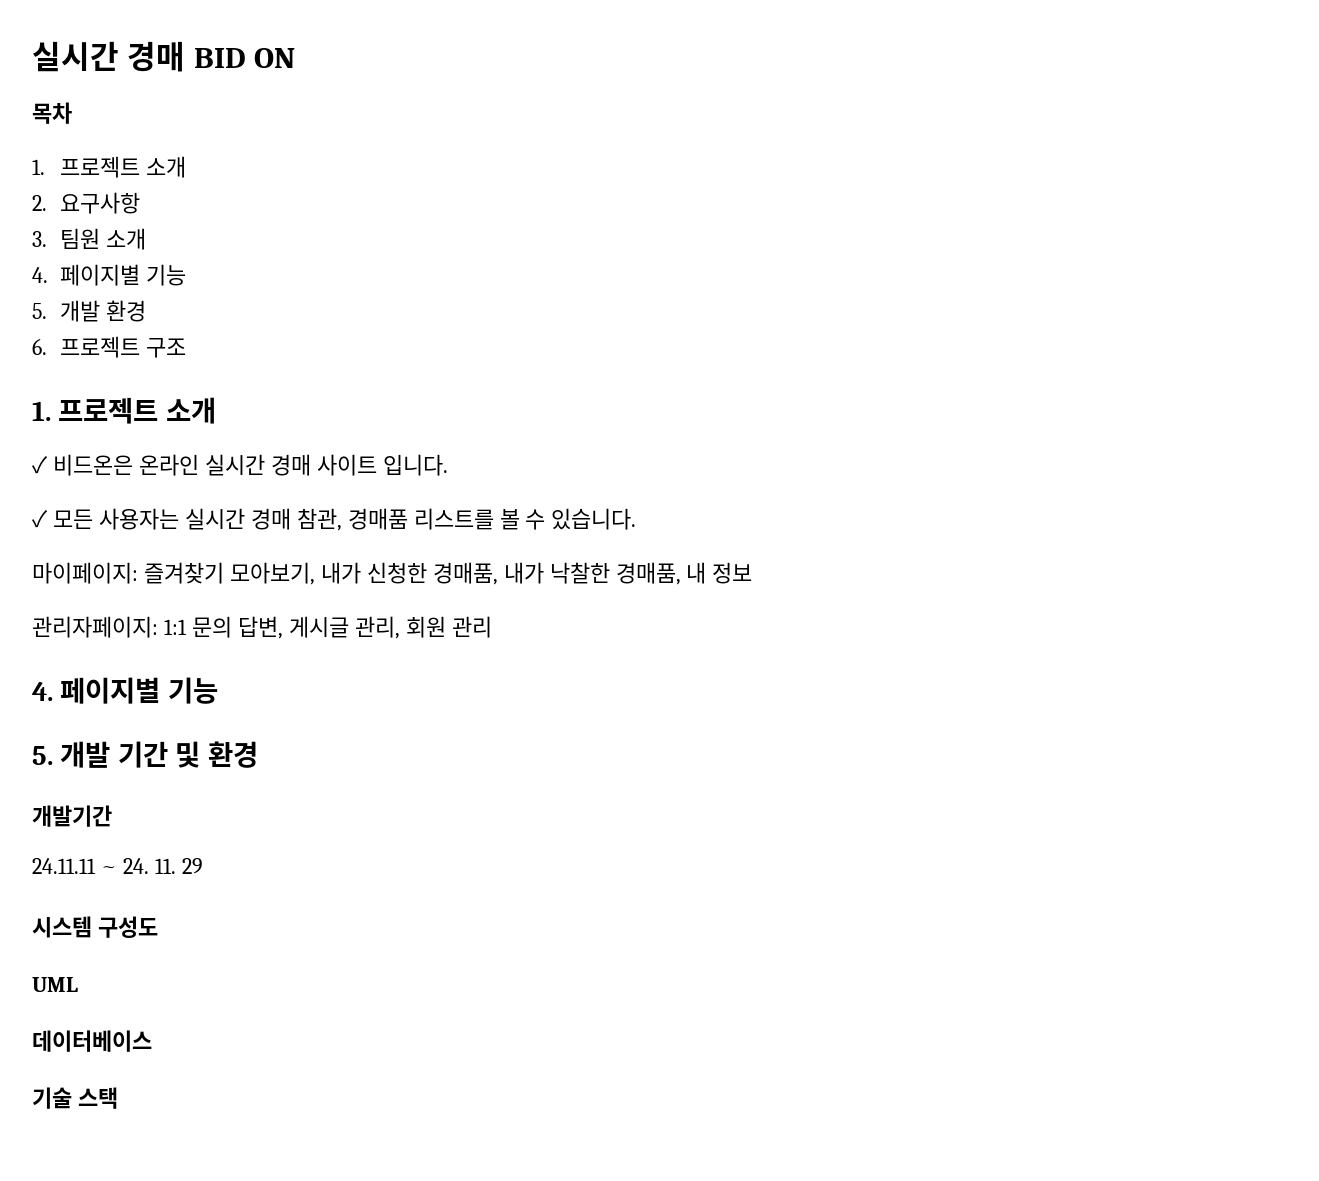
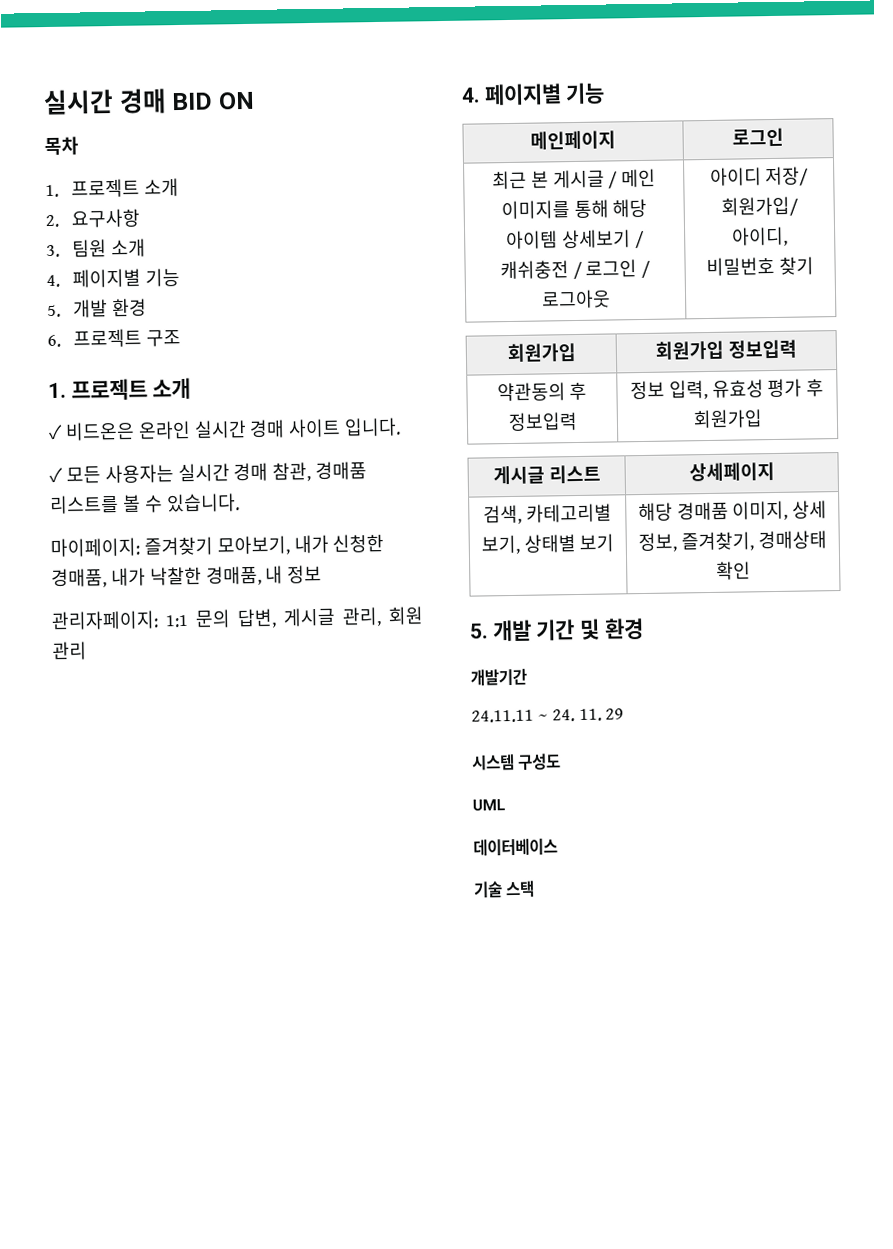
(218, 690) none -> [530,130,616,150] [732,127,784,147] [491,168,657,190] [500,198,648,220] [506,229,645,250] [499,259,652,280] [540,289,611,309] [709,166,810,187] [720,196,799,217] [732,226,788,247] [706,256,814,277] [506,343,577,363] [655,339,797,360] [496,381,588,402] [507,411,578,432] [629,378,825,400] [692,409,763,429] [492,464,601,485] [688,461,775,482] [483,503,612,525] [480,533,615,555] [637,500,828,522] [638,530,827,553] [716,561,751,580] // 메인페이지 | 로그인 // 최근 본 게시글 / 메인 이미지를 통해 해당 아이템 상세보기 / 캐쉬충전 / 로그인 / 로그아웃 | 아이디 저장/ 회원가입/ 아이디, 비밀번호 찾기 // 회원가입 | 회원가입 정보입력 // 약관동의 후 정보입력 | 정보 입력, 유효성 평가 후 회원가입 // 게시글 리스트 | 상세페이지 // 검색, 카테고리별 보기, 상태별 보기 | 해당 경매품 이미지, 상세 정보, 즐겨찾기, 경매상태 확인

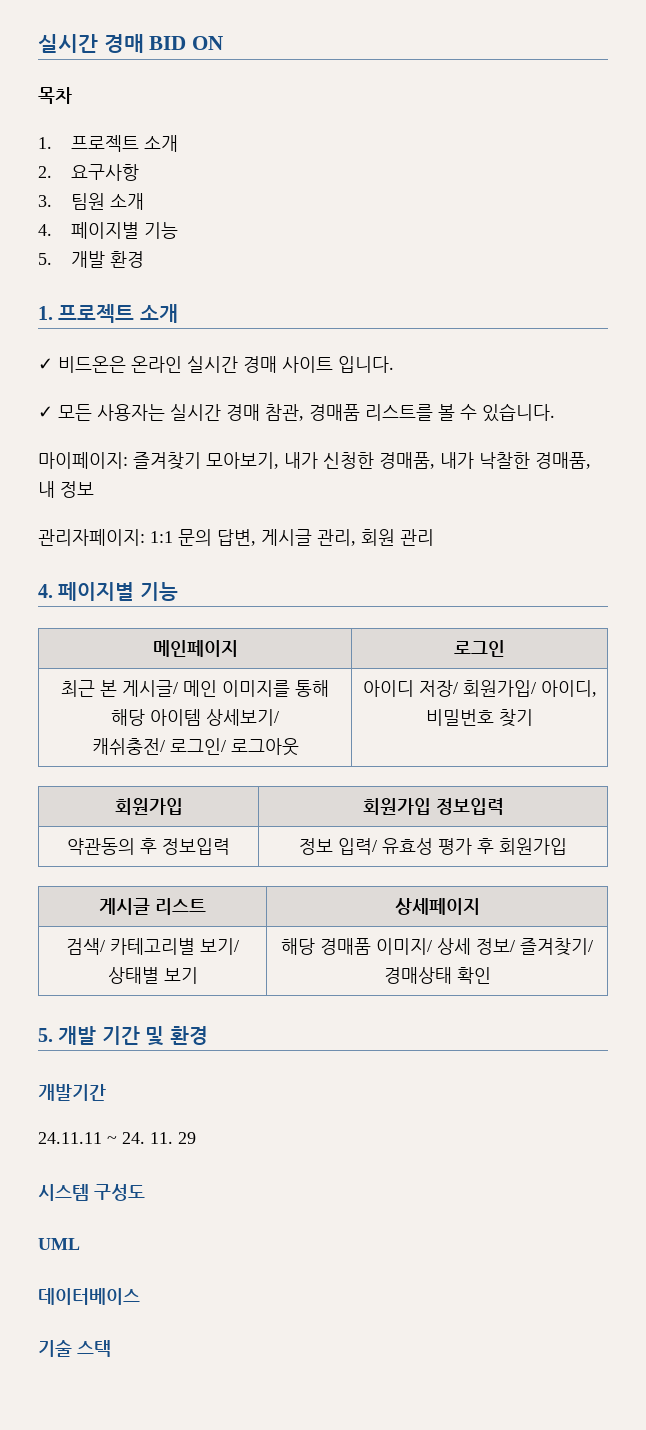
[47,328,181,348] // 6. 프로젝트 구조 -> (145, 259) none
[552,169,619,189] 게시글 / -> [121,680,178,697] 게시글/
[562,229,645,249] [499,259,652,280] 상세보기 / 캐쉬충전 / 로그인 / -> [206,709,279,726] [91,738,226,755] 상세보기/ // 캐쉬충전/ 로그인/
[668,380,708,400] 입력, -> [338,838,377,855] 입력/
[483,503,612,525] [480,534,520,555] 검색, 카테고리별 보기, -> [66,938,239,955] 검색/ 카테고리별 보기/
[732,500,828,521] [638,531,754,553] 이미지, 상세 정보, 즐겨찾기, -> [376,938,593,956] 이미지/ 상세 정보/ 즐겨찾기/

